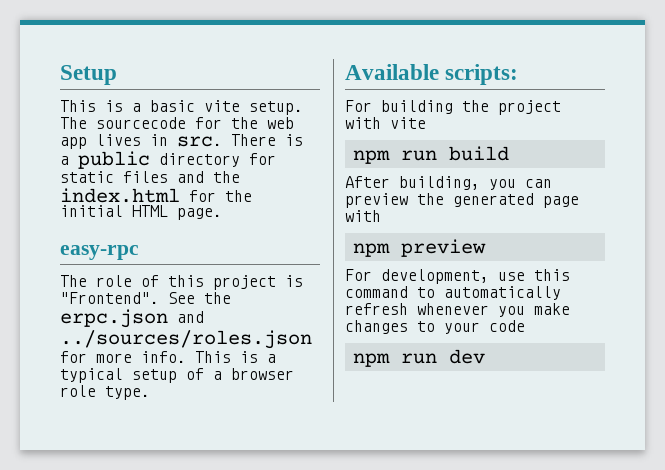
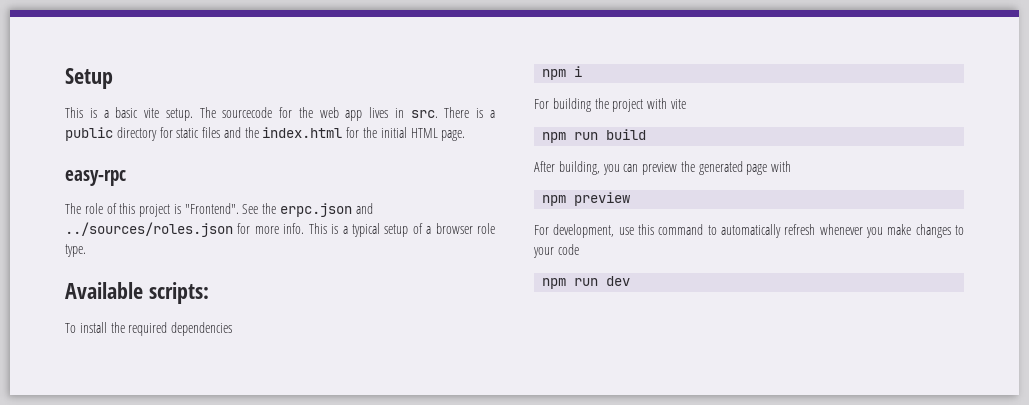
(519, 74) none -> [65,322,233,336] [542,66,583,80] // To install the required dependencies // npm i

